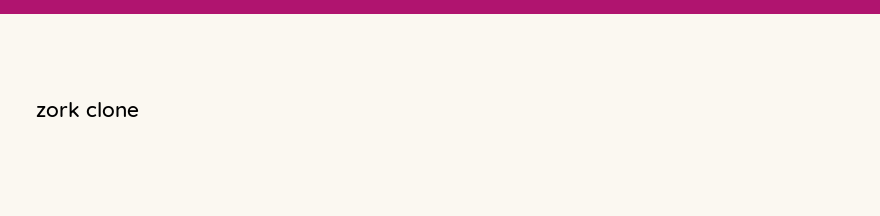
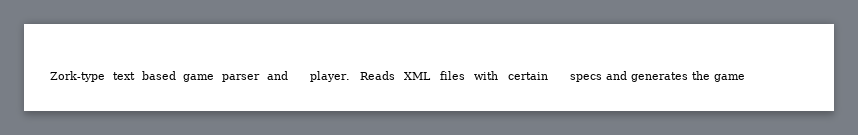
[36,102,139,117] zork clone -> [50,71,745,82] Zork-type text based game parser and player. Reads XML files with certain specs and generates the game

